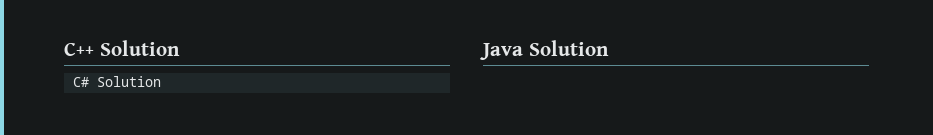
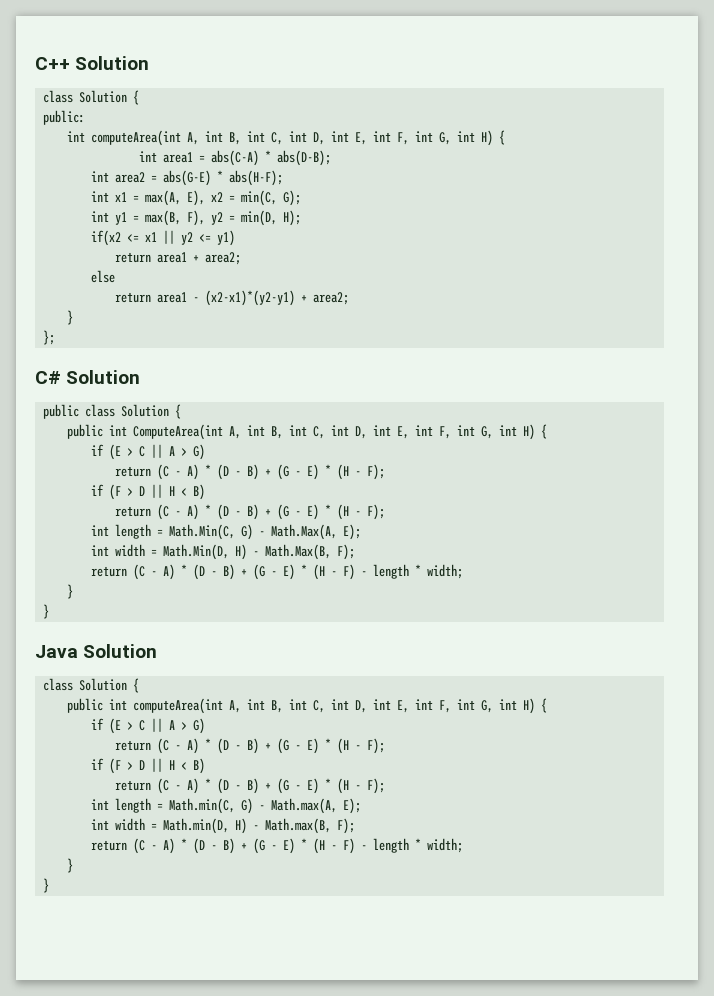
[73,76,162,87] [480,40,609,60] C# Solution // Java Solution -> [43,90,140,105] [43,110,86,125] [67,130,506,146] [139,150,332,166] [91,170,284,186] [91,190,302,206] [91,210,302,226] [91,230,236,246] [115,252,242,265] [91,270,116,283] [115,290,350,306] [67,310,74,325] [43,330,56,345] [35,370,141,384] [43,404,182,419] [67,424,548,440] [91,444,206,460] [115,464,386,480] [91,484,206,500] [115,504,386,520] [91,524,362,540] [91,544,356,560] [91,564,464,580] [67,584,74,599] [43,604,50,619] [35,644,158,658] [43,678,140,693] [67,698,548,714] [91,718,206,734] [115,738,386,754] [91,758,206,774] [115,778,386,794] [91,798,362,814] [91,818,356,834] [91,838,464,854] [67,858,74,873] [43,878,50,893] class Solution { // public: // int computeArea(int A, int B, int C, int D, int E, int F, int G, int H) { // int area1 = abs(C-A) * abs(D-B); // int area2 = abs(G-E) * abs(H-F); // int x1 = max(A, E), x2 = min(C, G); // int y1 = max(B, F), y2 = min(D, H); // if(x2 <= x1 || y2 <= y1) // return area1 + area2; // else // return area1 - (x2-x1)*(y2-y1) + area2; // } // }; // C# Solution // public class Solution { // public int ComputeArea(int A, int B, int C, int D, int E, int F, int G, int H) { // if (E > C || A > G) // return (C - A) * (D - B) + (G - E) * (H - F); // if (F > D || H < B) // return (C - A) * (D - B) + (G - E) * (H - F); // int length = Math.Min(C, G) - Math.Max(A, E); // int width = Math.Min(D, H) - Math.Max(B, F); // return (C - A) * (D - B) + (G - E) * (H - F) - length * width; // } // } // Java Solution // class Solution { // public int computeArea(int A, int B, int C, int D, int E, int F, int G, int H) { // if (E > C || A > G) // return (C - A) * (D - B) + (G - E) * (H - F); // if (F > D || H < B) // return (C - A) * (D - B) + (G - E) * (H - F); // int length = Math.min(C, G) - Math.max(A, E); // int width = Math.min(D, H) - Math.max(B, F); // return (C - A) * (D - B) + (G - E) * (H - F) - length * width; // } // }

